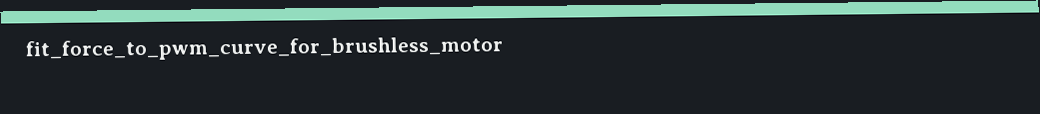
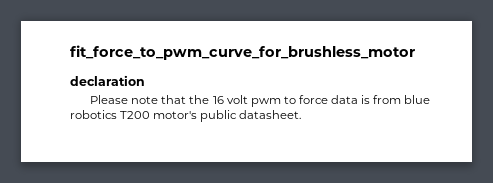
(503, 49) none -> [70,75,145,86] [90,95,431,107] [70,110,302,122] // declaration // Please note that the 16 volt pwm to force data is from blue robotics T200 motor's public datasheet.

